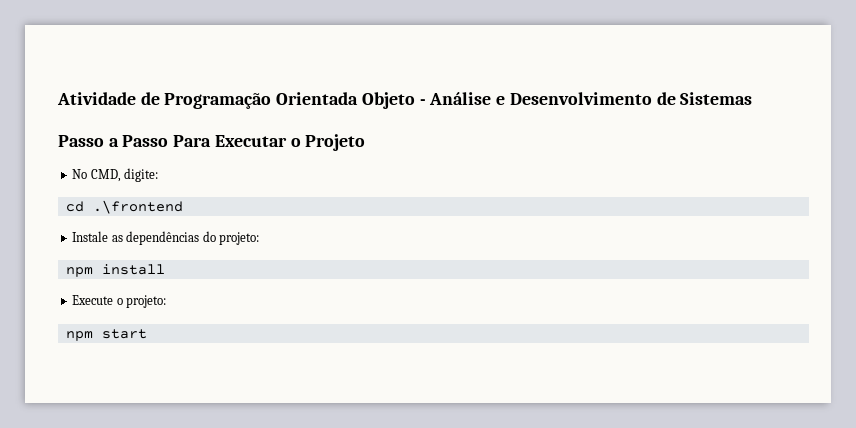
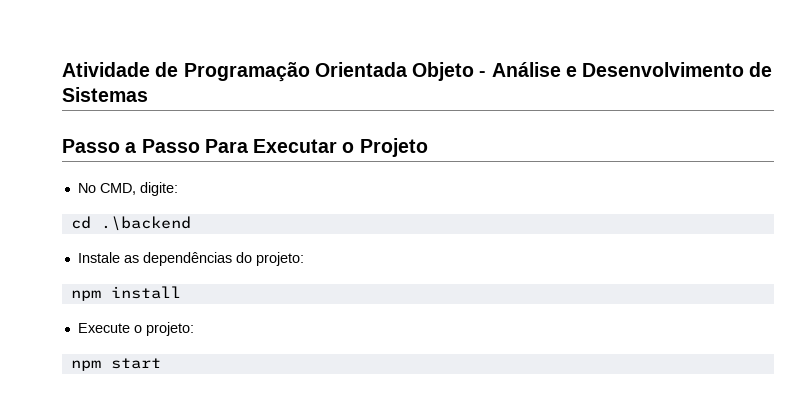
[92,200,183,214] .\frontend -> [100,216,191,231] .\backend

